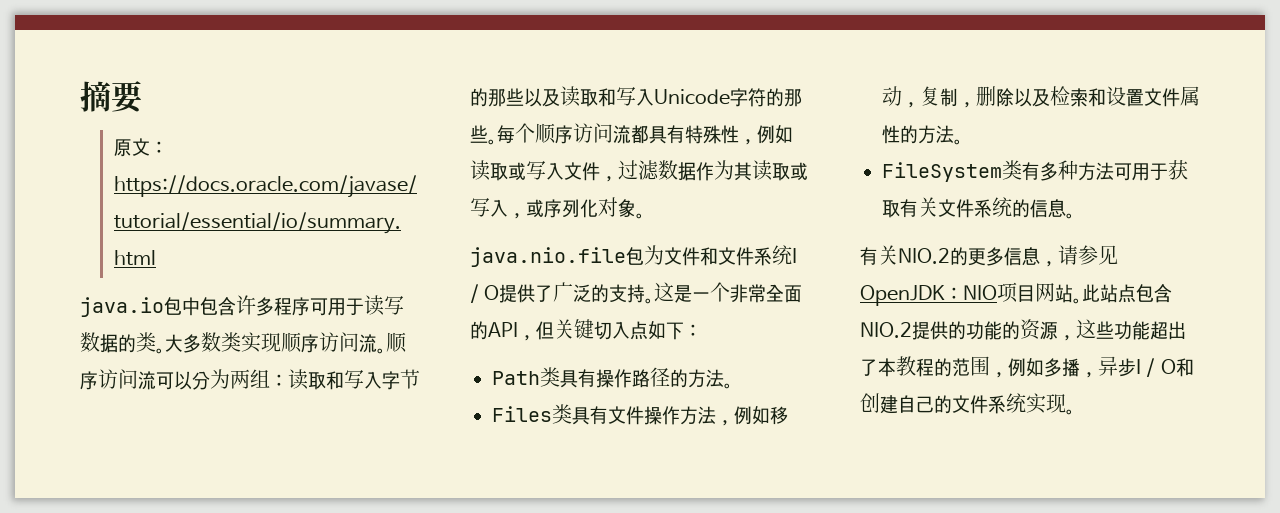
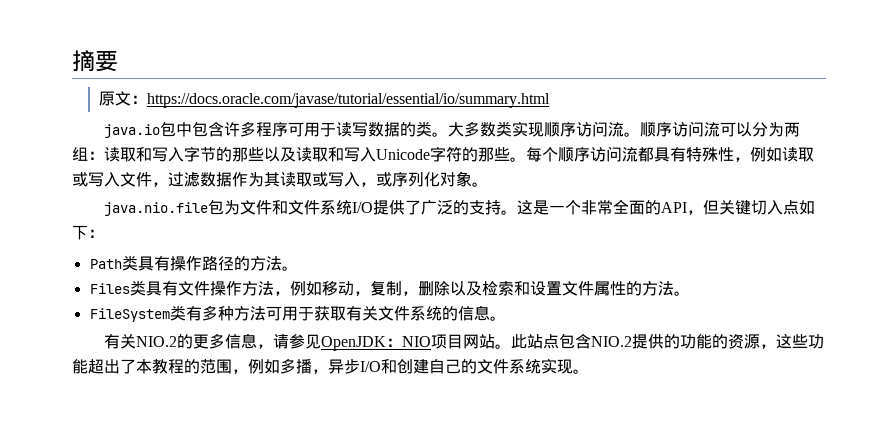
[792,248,797,263] [470,284,500,303] I / O -> [351,202,373,213] I/O
[1136,358,1176,377] I / O -> [360,361,381,372] I/O

